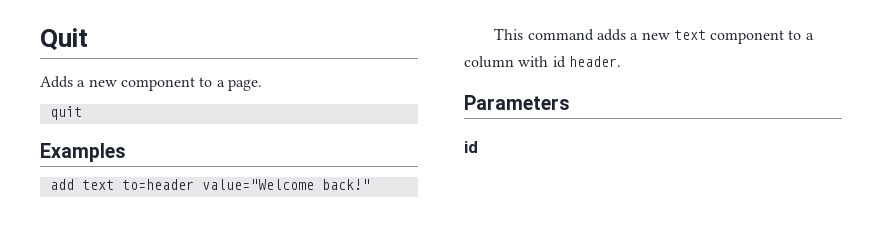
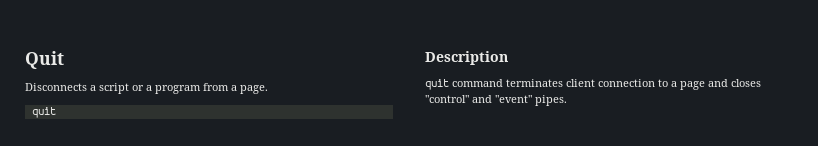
[40,76,262,91] [49,106,82,120] [40,143,126,162] [49,179,370,190] [494,28,814,44] [464,56,621,68] [464,95,570,110] [464,141,478,153] Adds a new component to a page. // quit // Examples // add text to=header value="Welcome back!" // This command adds a new text component to a column with id header. // Parameters // id -> [25,83,268,94] [31,107,56,118] [425,51,508,65] [425,79,761,90] [425,95,567,106] Disconnects a script or a program from a page. // quit // Description // quit command terminates client connection to a page and closes "control" and "event" pipes.

